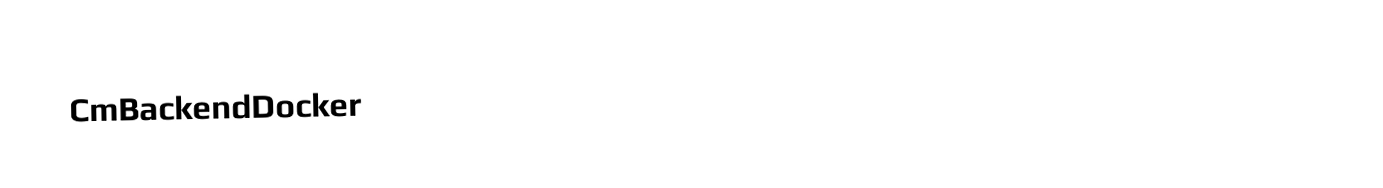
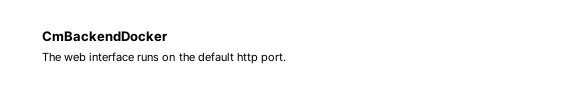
(362, 107) none -> [42,52,286,64] // The web interface runs on the default http port.

